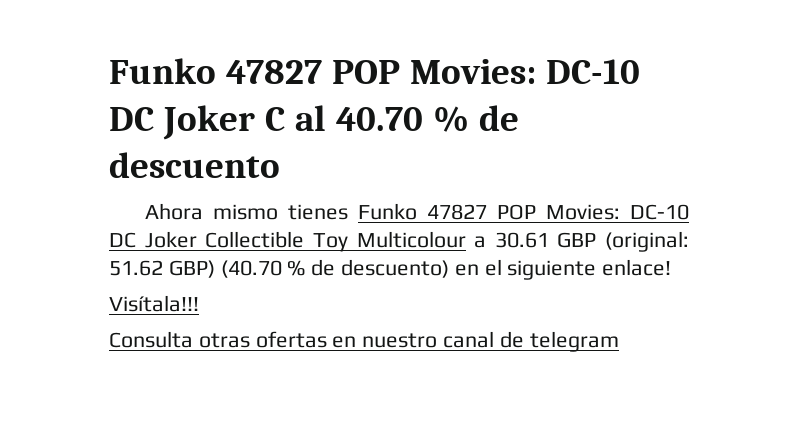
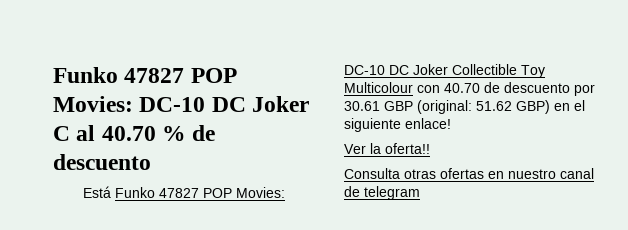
[144,203,348,220] Ahora mismo tienes -> [82,186,111,198] Está
[474,236,487,248] a -> [417,82,595,96] con 40.70 de descuento por
[220,259,450,278] (40.70 % de descuento) -> (550, 107) none
[109,295,199,312] Visítala!!! -> [344,143,430,154] Ver la oferta!!

